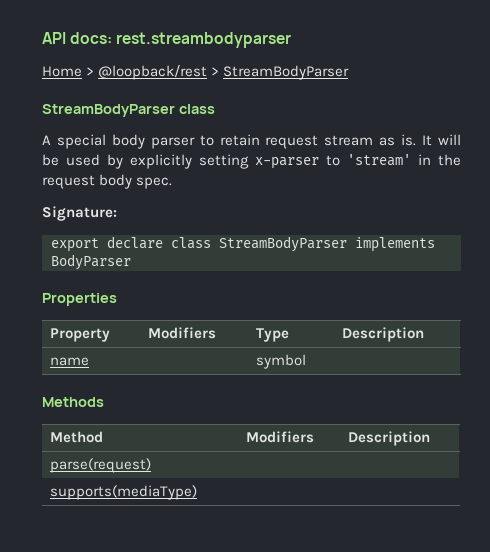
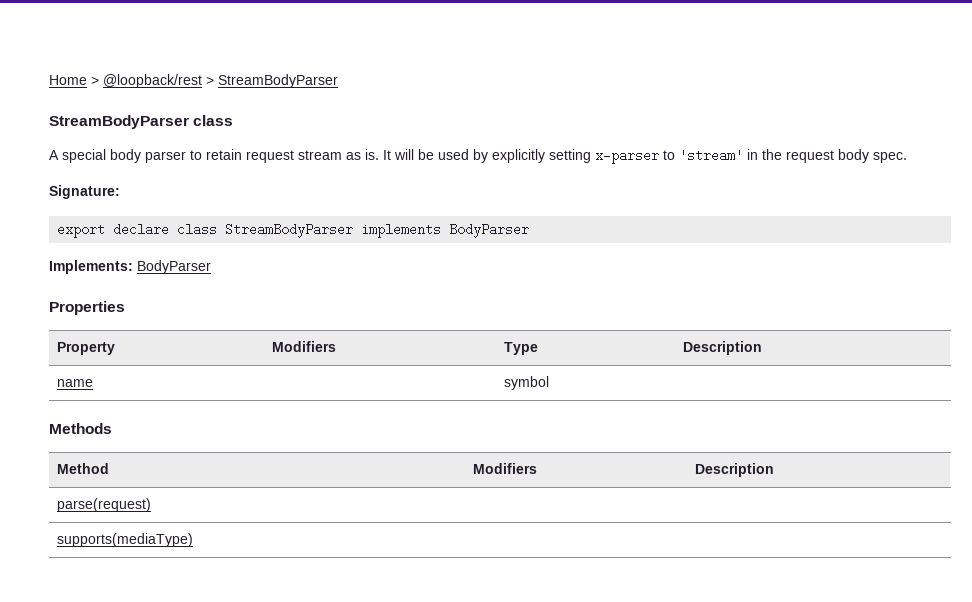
[42,32,292,48] API docs: rest.streambodyparser // -> (49, 80) none
(131, 262) none -> [49,260,211,274] // Implements: BodyParser

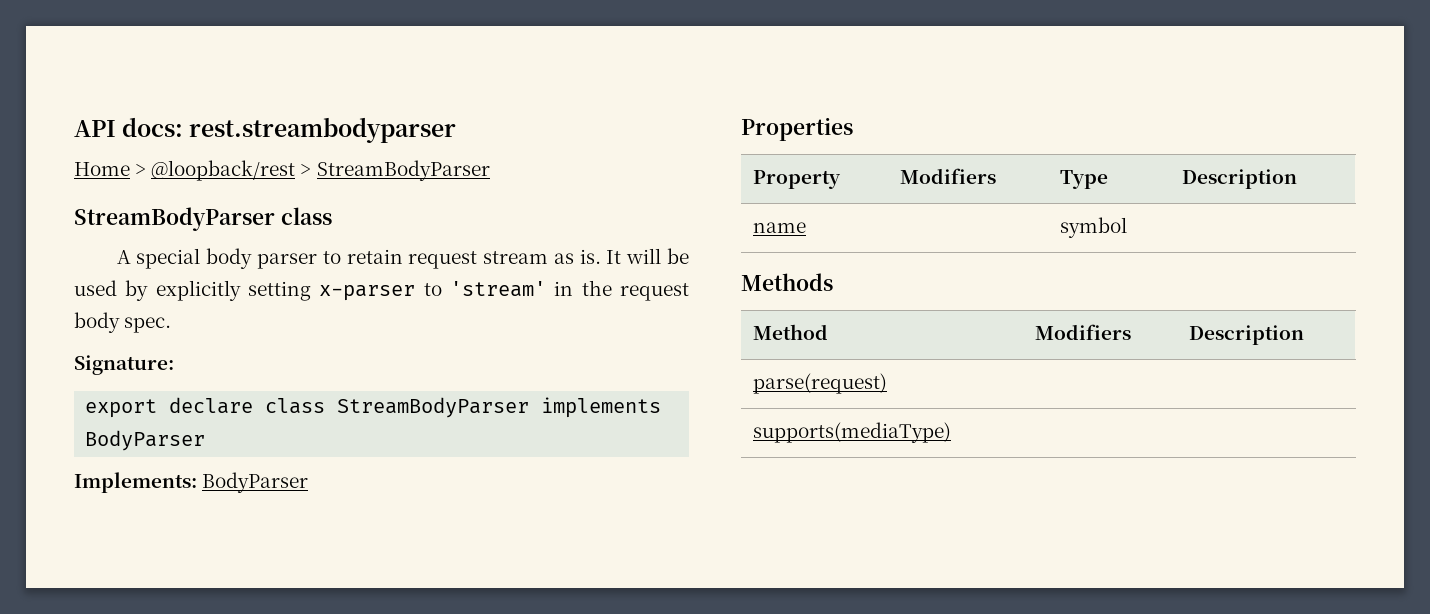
(49, 80) none -> [74,117,457,143] API docs: rest.streambodyparser //

